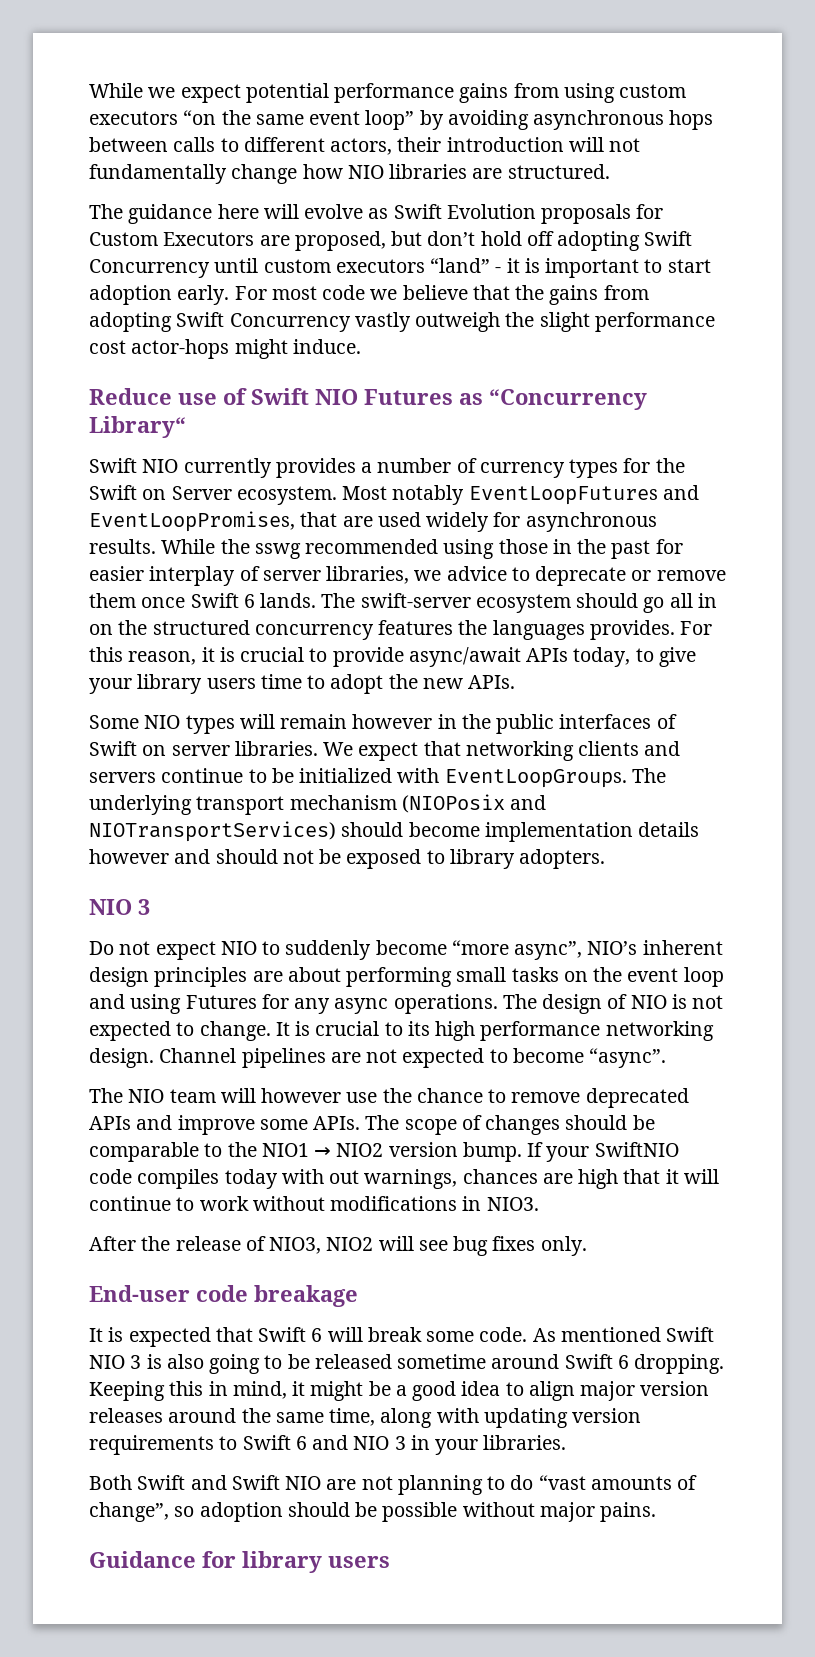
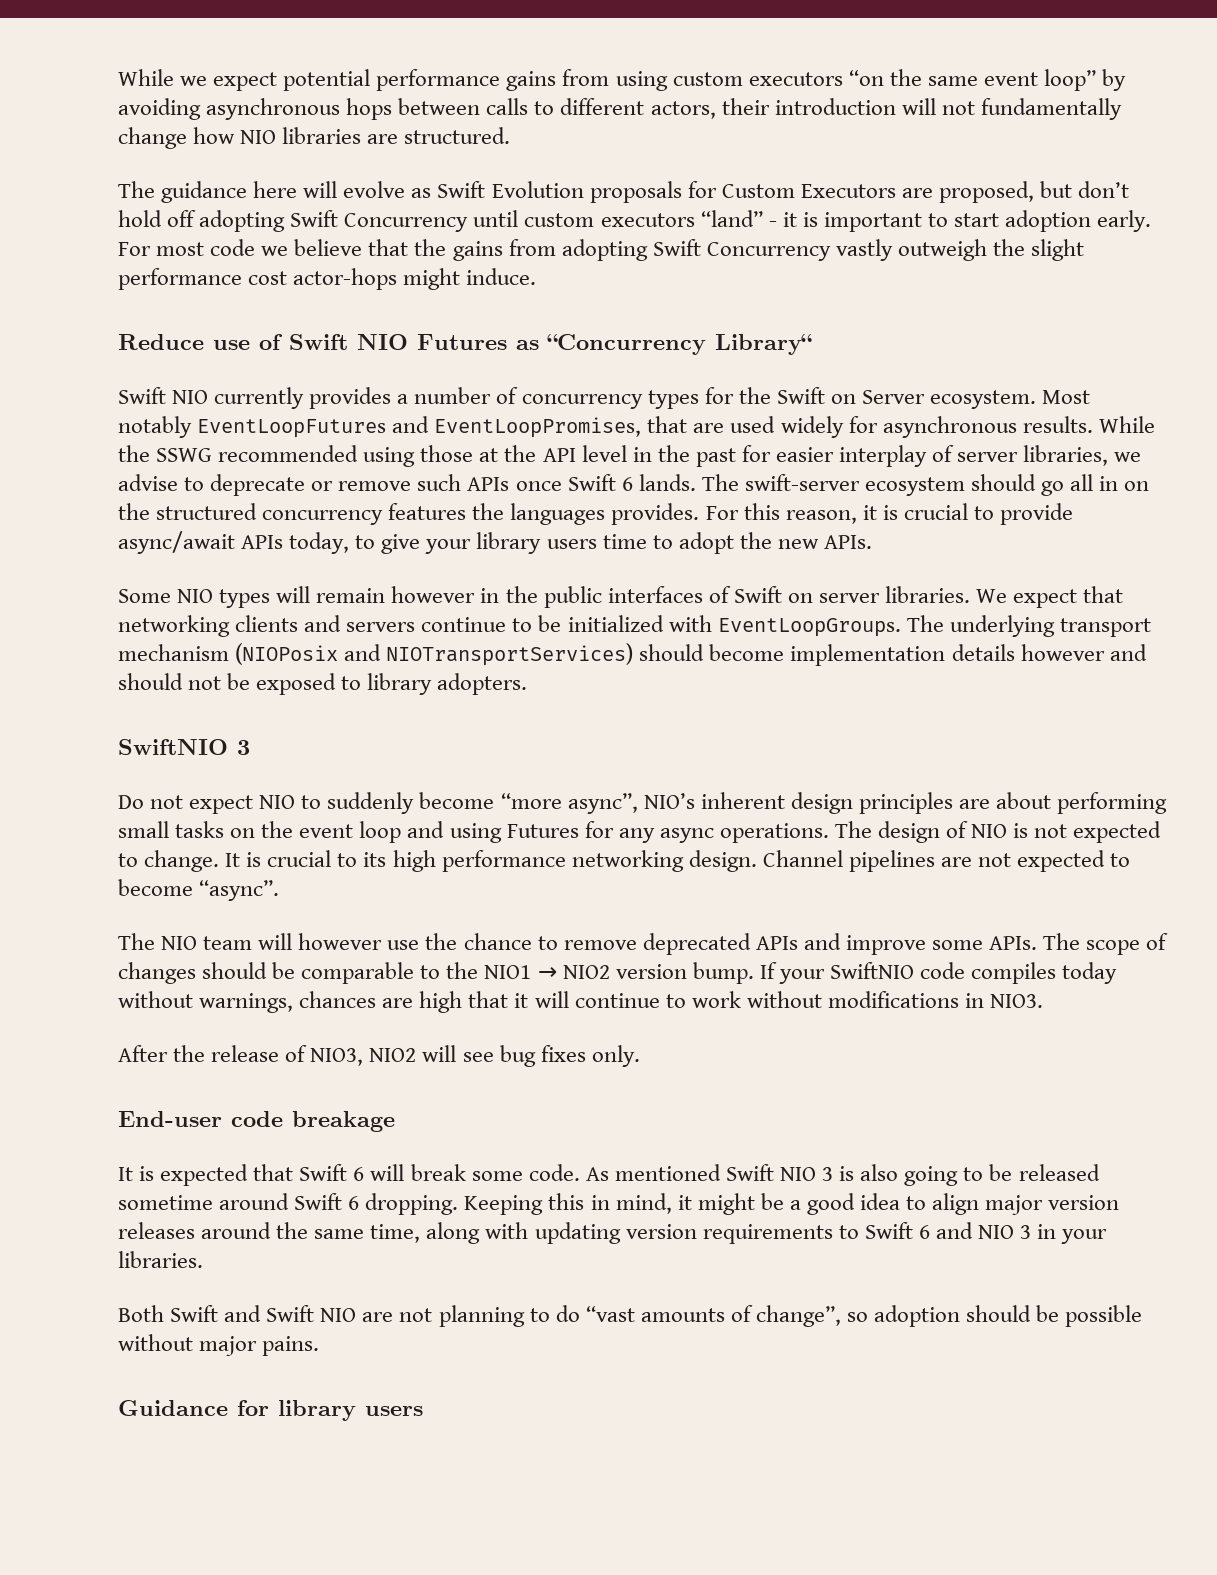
[479,462,565,478] currency -> [521,394,643,409] concurrency
[254,543,301,559] sswg -> [156,448,213,462] SSWG
(548, 546) none -> [479,445,627,462] at the API level
[446,566,507,581] advice -> [118,474,178,491] advise
[89,593,136,608] them -> [417,474,510,491] such APIs
[89,899,132,915] NIO -> [118,739,228,755] SwiftNIO
[281,1169,360,1184] with out -> [118,991,193,1008] without

